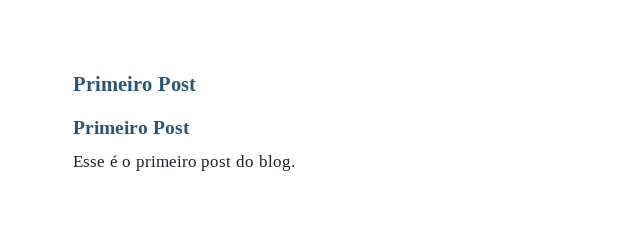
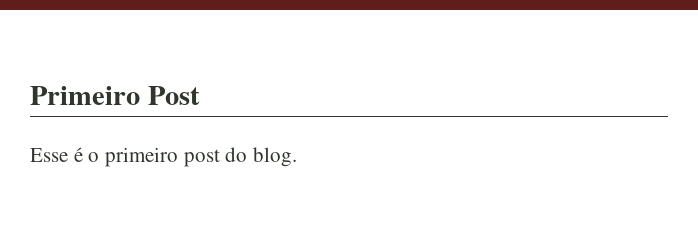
[73,76,196,91] [73,121,191,134] Primeiro Post // Primeiro Post -> [30,86,200,105] Primeiro Post

